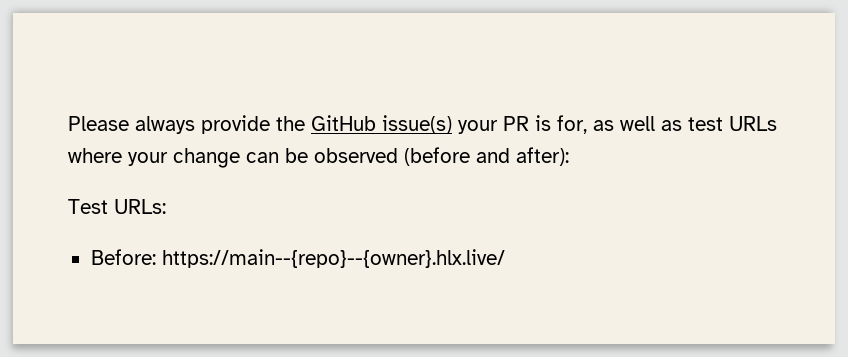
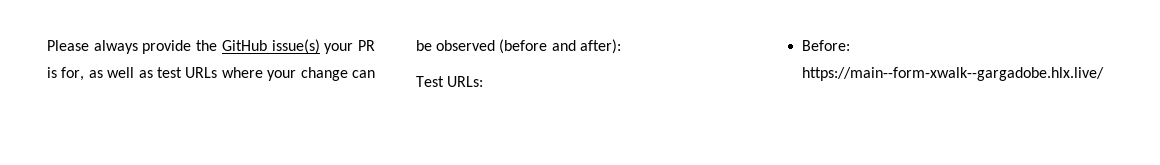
[161,249,505,268] https://main--{repo}--{owner}.hlx.live/ -> [802,67,1105,81] https://main--form-xwalk--gargadobe.hlx.live/

